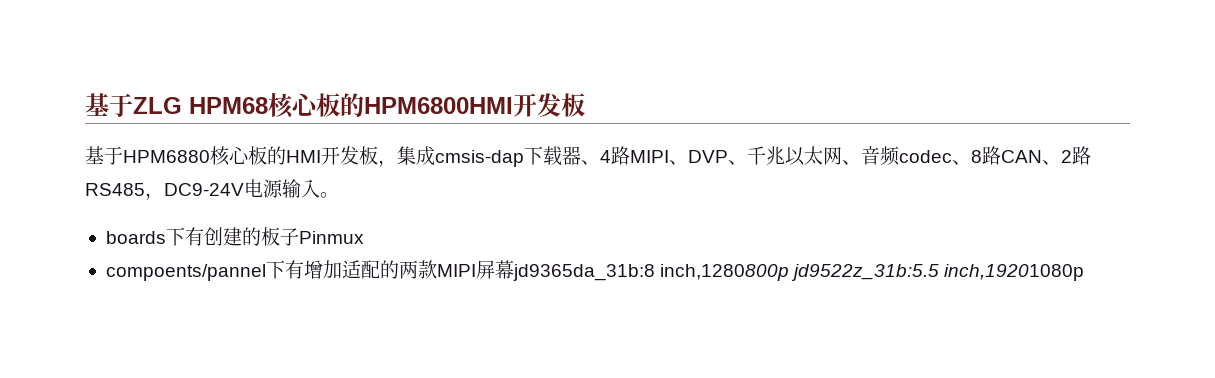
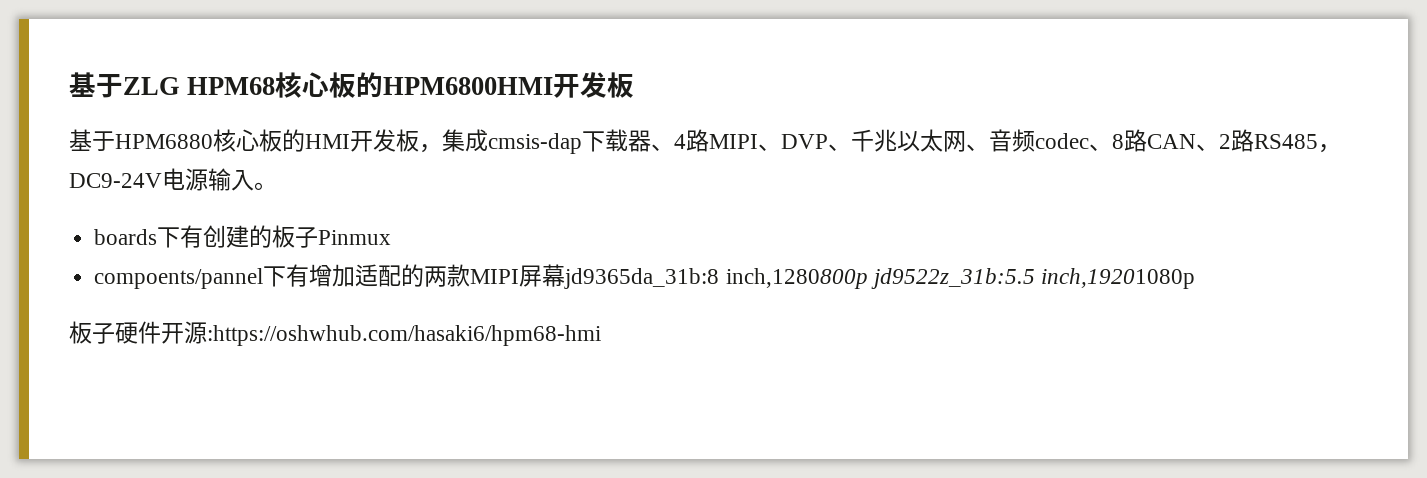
(1085, 272) none -> [69,321,601,346] // 板子硬件开源:https://oshwhub.com/hasaki6/hpm68-hmi

